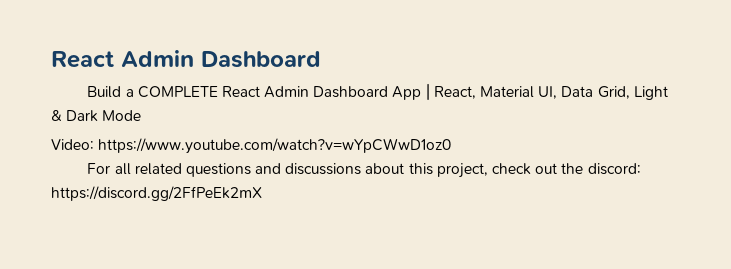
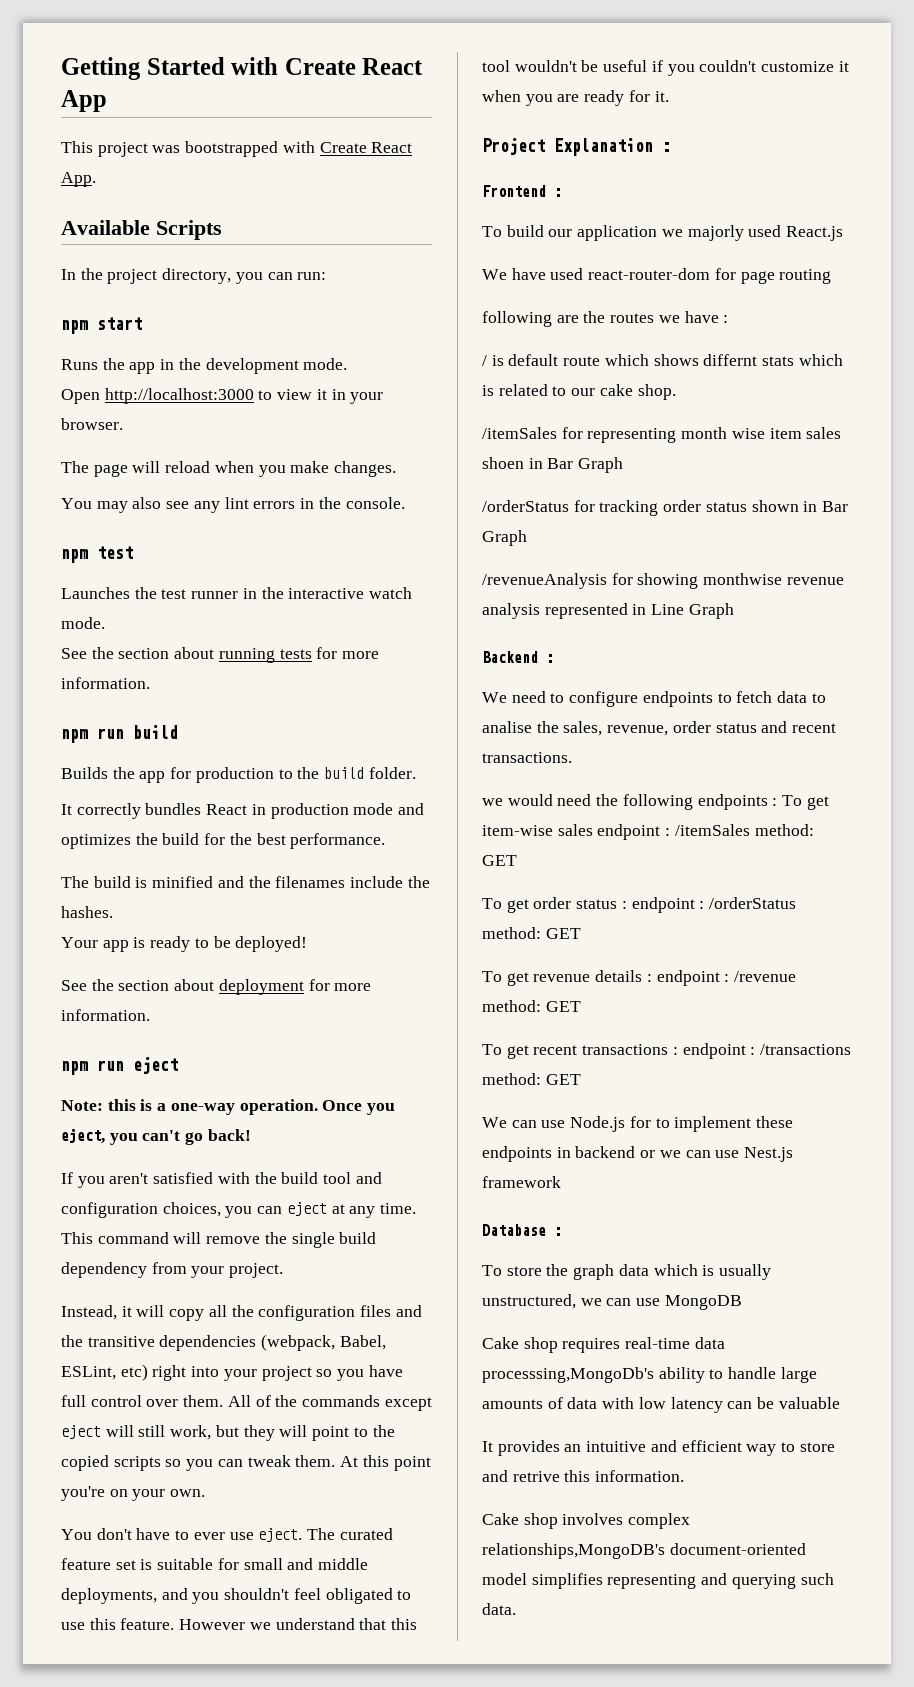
[51,50,321,68] [87,83,668,100] [51,110,142,122] [51,138,452,154] [87,163,641,178] [51,186,262,201] React Admin Dashboard // Build a COMPLETE React Admin Dashboard App | React, Material UI, Data Grid, Light & Dark Mode // Video: https://www.youtube.com/watch?v=wYpCWwD1oz0 // For all related questions and discussions about this project, check out the discord: https://discord.gg/2FfPeEk2mX -> [61,57,424,80] [61,90,107,112] [61,141,413,157] [61,172,96,187] [61,220,222,240] [61,268,327,284] [61,317,142,334] [61,358,348,374] [61,388,384,404] [61,418,123,430] [61,461,397,477] [61,497,405,513] [61,546,133,563] [61,587,413,599] [61,617,105,629] [61,647,380,663] [61,677,150,689] [61,725,178,743] [61,767,416,783] [61,803,425,819] [61,833,386,849] [61,876,430,888] [61,906,113,918] [61,936,308,952] [61,979,372,995] [61,1009,150,1021] [61,1057,178,1075] [61,1099,396,1115] [61,1128,251,1145] [61,1172,382,1188] [61,1202,417,1218] [61,1232,377,1248] [61,1262,284,1278] [61,1305,422,1321] [61,1334,386,1351] [61,1364,403,1381] [61,1395,432,1411] [61,1425,395,1441] [61,1455,431,1471] [61,1486,206,1501] [61,1528,393,1542] [61,1558,369,1570] [61,1588,412,1604] [61,1618,418,1630] [482,60,849,76] [482,90,669,106] [482,138,671,156] [482,185,562,197] [482,225,844,241] [482,268,832,284] [482,311,729,327] [482,354,843,366] [482,384,676,400] [482,427,842,443] [482,457,624,473] [482,500,849,516] [482,530,527,546] [482,573,844,589] [482,603,734,619] [482,651,554,663] [482,691,826,707] [482,721,837,736] [482,752,572,763] [482,794,829,810] [482,824,814,840] [482,855,517,866] [482,897,797,913] [482,927,581,939] [482,970,797,986] [482,1000,581,1012] [482,1043,852,1059] [482,1073,581,1085] [482,1116,794,1132] [482,1146,794,1162] [482,1176,561,1188] [482,1224,562,1236] [482,1264,772,1280] [482,1294,742,1310] [482,1337,725,1353] [482,1367,817,1383] [482,1397,840,1413] [482,1440,835,1456] [482,1470,685,1482] [482,1513,691,1529] [482,1543,806,1559] [482,1573,834,1589] [482,1603,516,1615] Getting Started with Create React App // This project was bootstrapped with Create React App. // Available Scripts // In the project directory, you can run: // npm start // Runs the app in the development mode. // Open http://localhost:3000 to view it in your browser. // The page will reload when you make changes. // You may also see any lint errors in the console. // npm test // Launches the test runner in the interactive watch mode. // See the section about running tests for more information. // npm run build // Builds the app for production to the build folder. // It correctly bundles React in production mode and optimizes the build for the best performance. // The build is minified and the filenames include the hashes. // Your app is ready to be deployed! // See the section about deployment for more information. // npm run eject // Note: this is a one-way operation. Once you eject, you can't go back! // If you aren't satisfied with the build tool and configuration choices, you can eject at any time. This command will remove the single build dependency from your project. // Instead, it will copy all the configuration files and the transitive dependencies (webpack, Babel, ESLint, etc) right into your project so you have full control over them. All of the commands except eject will still work, but they will point to the copied scripts so you can tweak them. At this point you're on your own. // You don't have to ever use eject. The curated feature set is suitable for small and middle deployments, and you shouldn't feel obligated to use this feature. However we understand that this tool wouldn't be useful if you couldn't customize it when you are ready for it. // Project Explanation : // Frontend : // To build our application we majorly used React.js // We have used react-router-dom for page routing // following are the routes we have : // / is default route which shows differnt stats which is related to our cake shop. // /itemSales for representing month wise item sales shoen in Bar Graph // /orderStatus for tracking order status shown in Bar Graph // /revenueAnalysis for showing monthwise revenue analysis represented in Line Graph // Backend : // We need to configure endpoints to fetch data to analise the sales, revenue, order status and recent transactions. // we would need the following endpoints : To get item-wise sales endpoint : /itemSales method: GET // To get order status : endpoint : /orderStatus method: GET // To get revenue details : endpoint : /revenue method: GET // To get recent transactions : endpoint : /transactions method: GET // We can use Node.js for to implement these endpoints in backend or we can use Nest.js framework // Database : // To store the graph data which is usually unstructured, we can use MongoDB // Cake shop requires real-time data processsing,MongoDb's ability to handle large amounts of data with low latency can be valuable // It provides an intuitive and efficient way to store and retrive this information. // Cake shop involves complex relationships,MongoDB's document-oriented model simplifies representing and querying such data.

